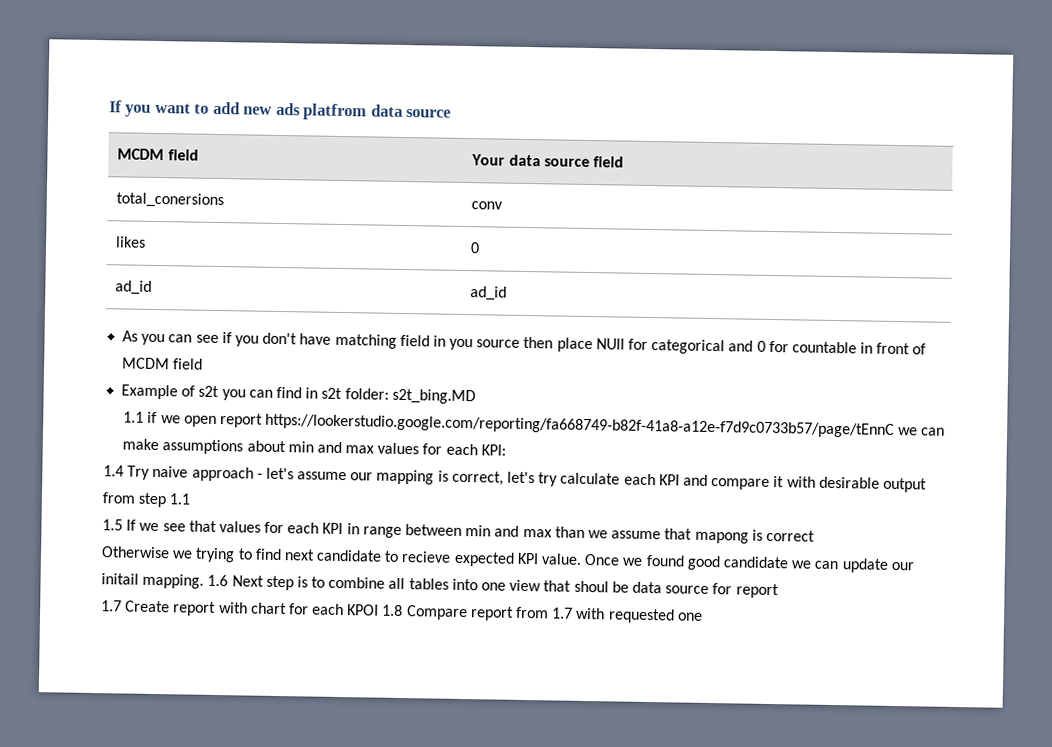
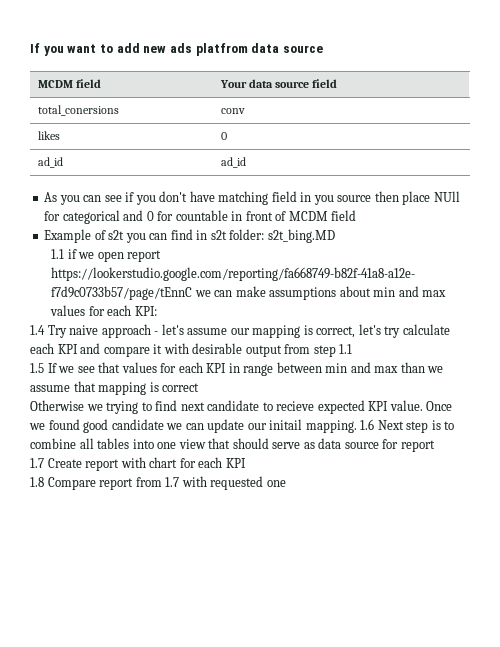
[694,531,749,544] mapong -> [98,382,147,395] mapping
[573,580,629,593] shoul be -> [232,438,315,449] should serve as
[347,604,380,616] KPOI -> [225,458,246,468] KPI //

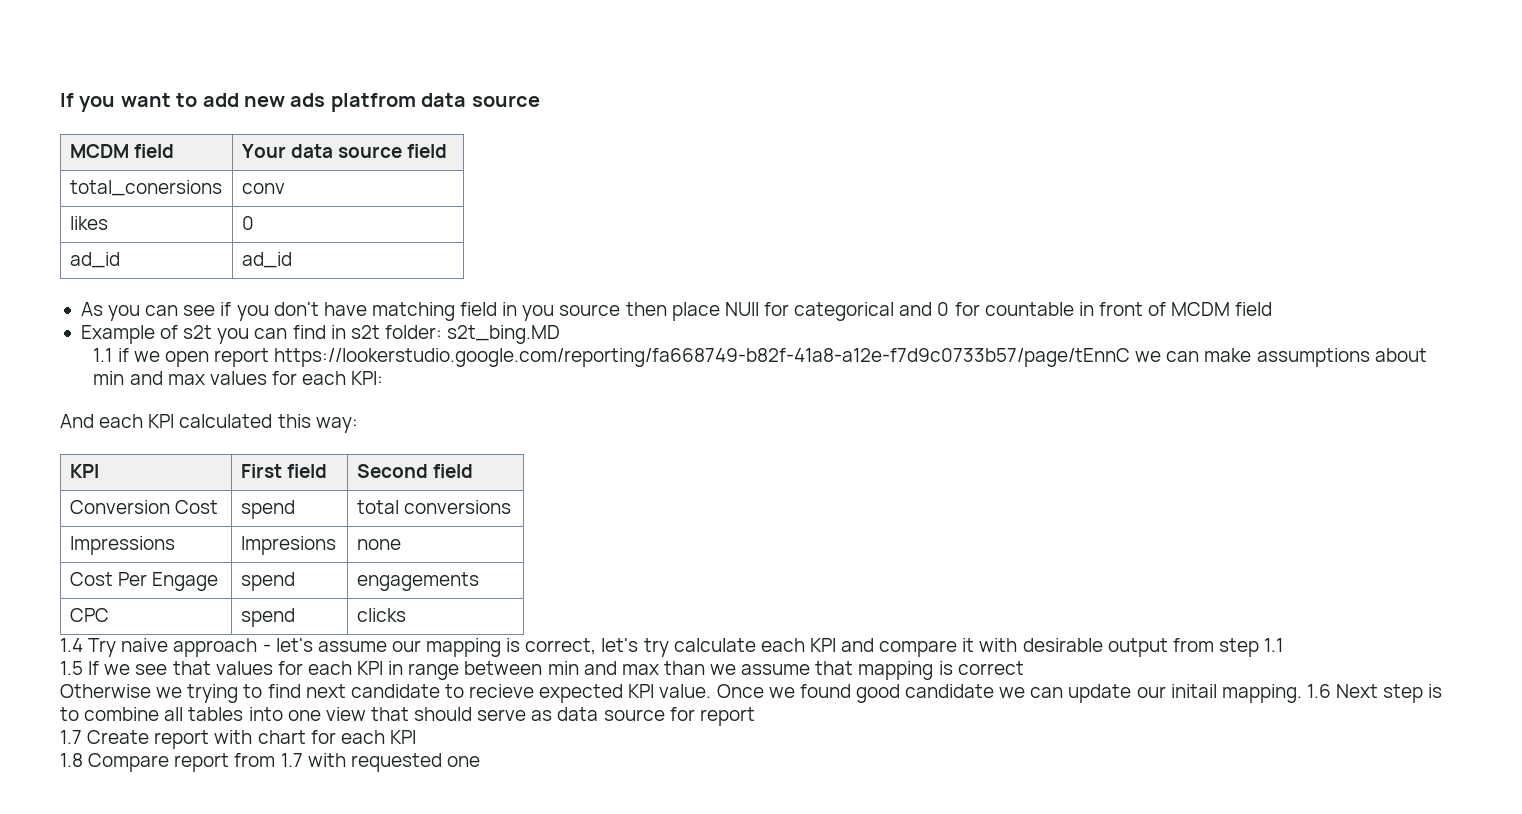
(157, 311) none -> [60,414,358,433] [69,464,99,478] [240,464,327,478] [356,464,473,478] [69,500,218,514] [240,500,295,519] [356,500,511,514] [69,536,175,555] [240,536,336,555] [356,539,401,550] [69,572,219,591] [240,572,295,591] [356,572,479,591] [69,608,109,622] [240,608,295,627] [356,608,406,622] // And each KPI calculated this way: // KPI | First field | Second field // Conversion Cost | spend | total conversions // Impressions | Impresions | none // Cost Per Engage | spend | engagements // CPC | spend | clicks

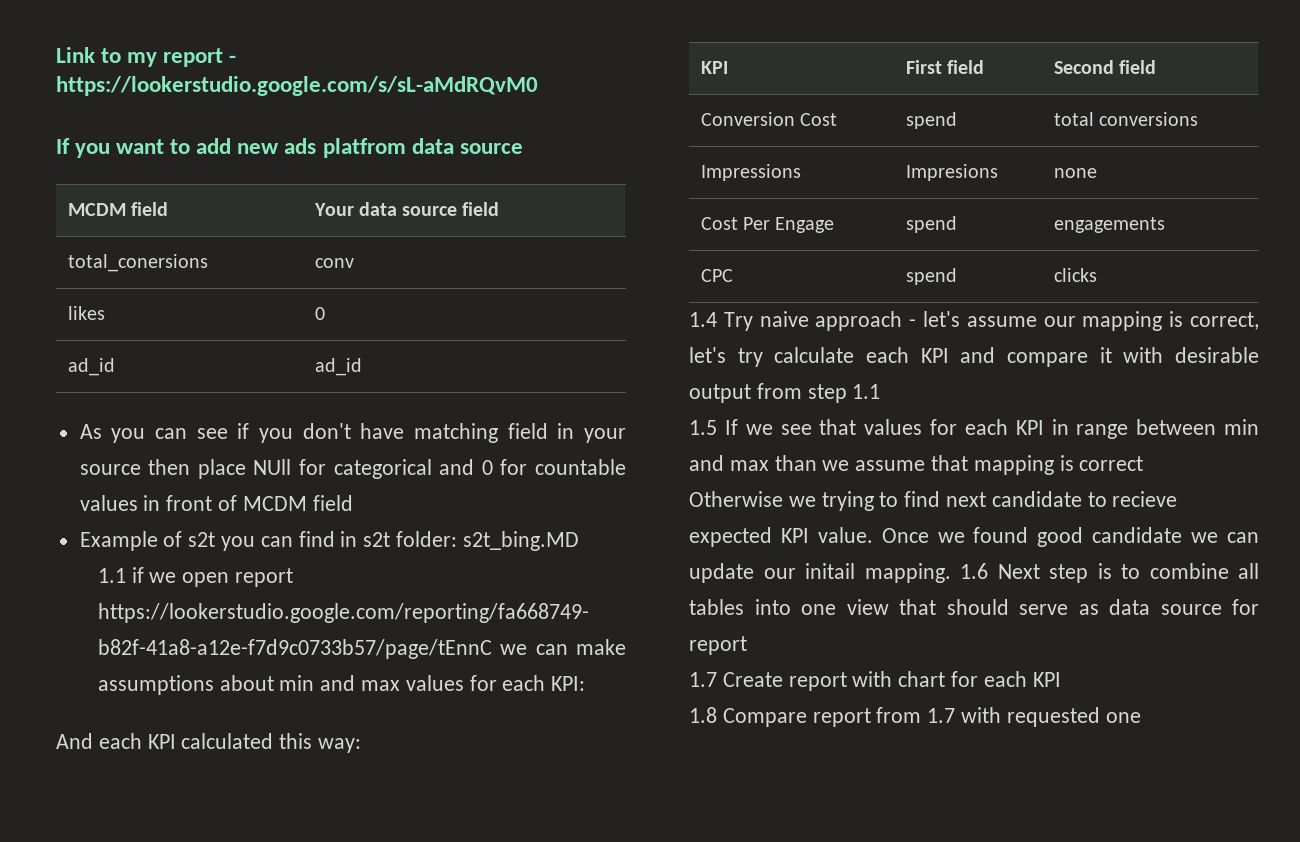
(60, 100) none -> [56,47,237,67] [56,76,538,96] Link to my report - https://lookerstudio.google.com/s/sL-aMdRQvM0 //
[522,305,555,321] you -> [584,428,626,443] your
(1074, 309) none -> [79,495,138,511] values

